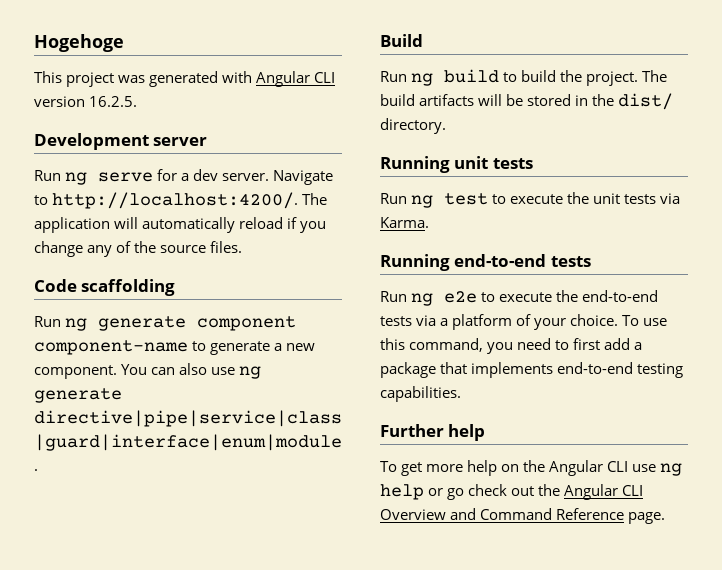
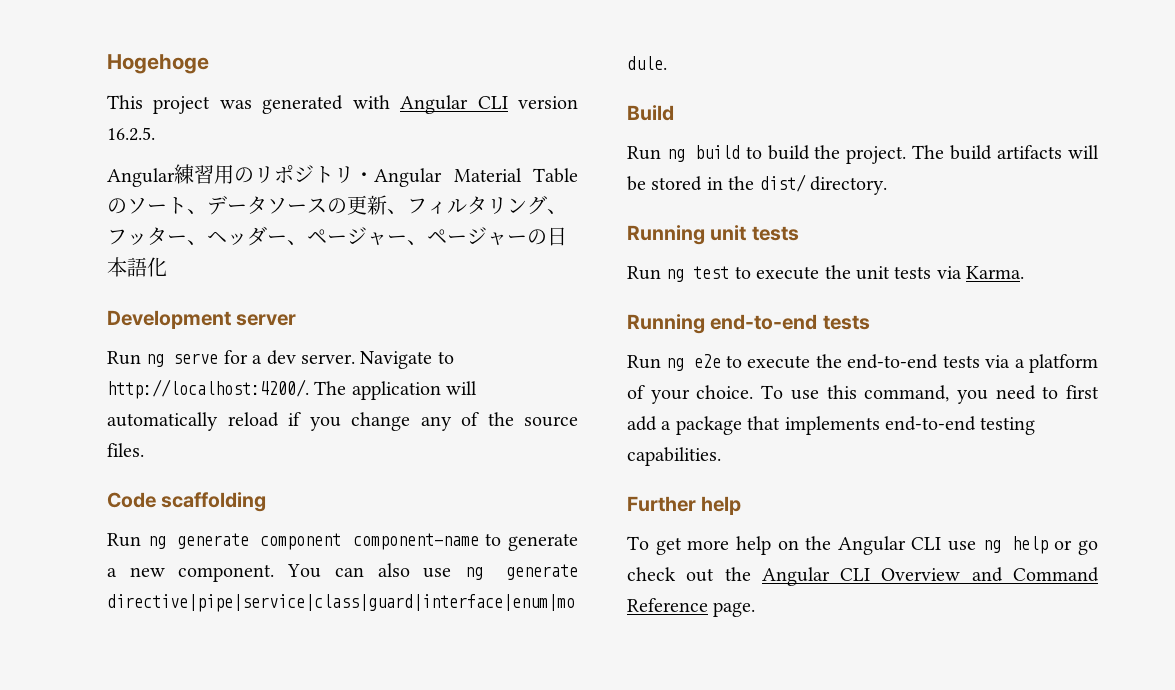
(138, 101) none -> [107,164,578,187] [107,195,567,215] [107,226,567,246] [107,257,167,277] // Angular練習用のリポジトリ・Angular Material Tableのソート、データソースの更新、フィルタリング、フッター、ヘッダー、ページャー、ページャーの日本語化

